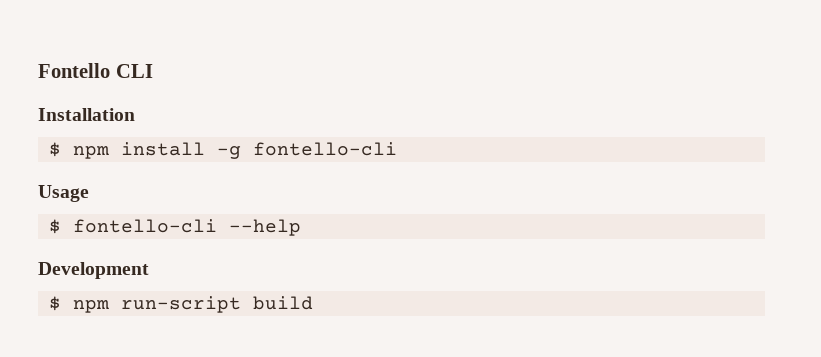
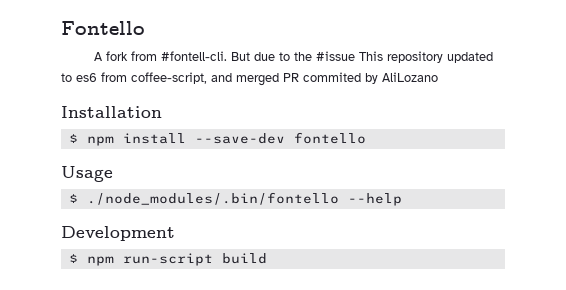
[115,64,153,78] CLI -> [93,51,493,63] [61,72,438,86] // A fork from #fontell-cli. But due to the #issue This repository updated to es6 from coffee-script, and merged PR commited by AliLozano
[216,142,397,159] -g fontello-cli -> [194,132,366,144] --save-dev fontello
[72,219,217,233] fontello-cli -> [86,192,339,205] ./node_modules/.bin/fontello

